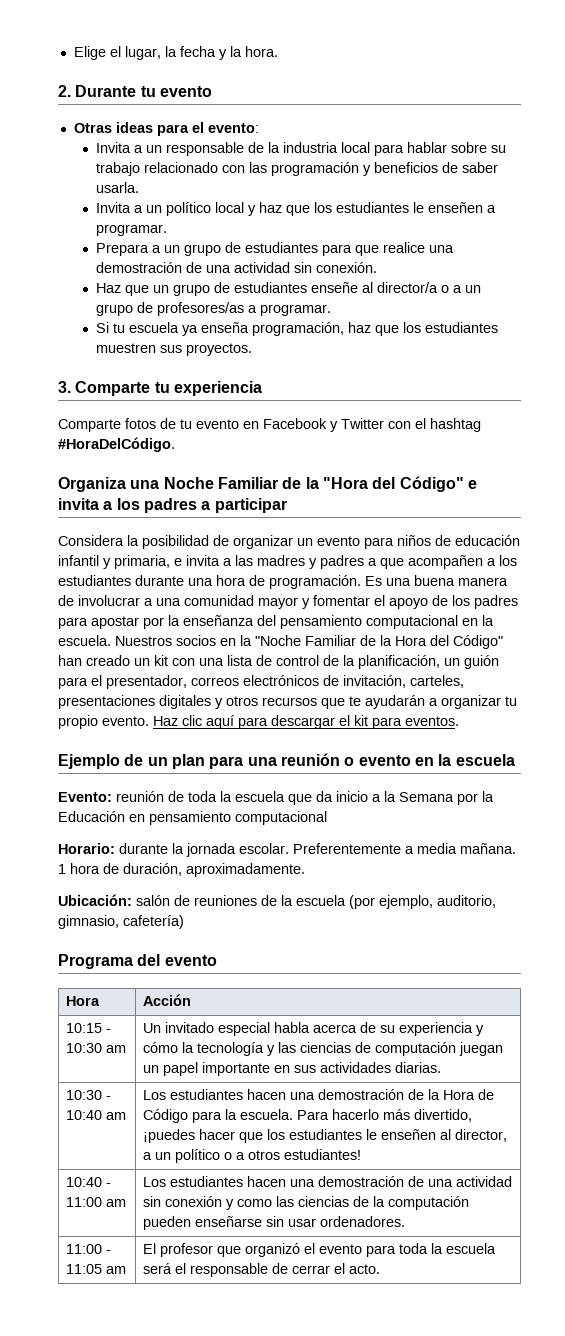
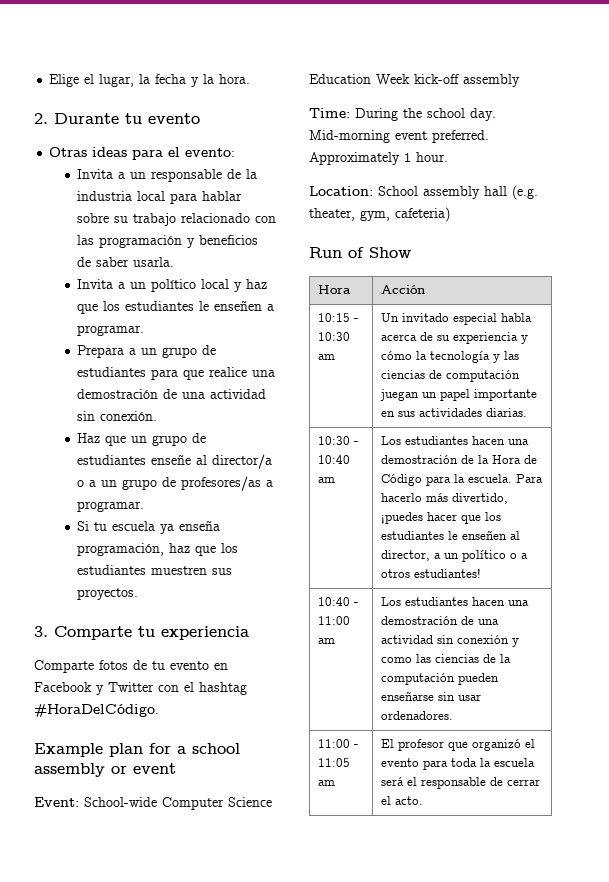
[58,476,477,492] [58,498,287,513] [58,535,520,549] [58,555,517,569] [58,575,508,589] [58,595,518,609] [58,615,494,629] [58,635,503,649] [58,655,499,669] [58,675,464,689] [58,695,517,709] [58,715,459,729] [58,753,515,769] [58,791,494,805] [58,811,327,825] [58,843,516,857] [58,863,305,877] [58,894,496,909] [58,915,184,929] [58,954,217,969] Organiza una Noche Familiar de la "Hora del Código" e invita a los padres a participar // Considera la posibilidad de organizar un evento para niños de educación infantil y primaria, e invita a las madres y padres a que acompañen a los estudiantes durante una hora de programación. Es una buena manera de involucrar a una comunidad mayor y fomentar el apoyo de los padres para apostar por la enseñanza del pensamiento computacional en la escuela. Nuestros socios en la "Noche Familiar de la Hora del Código" han creado un kit con una lista de control de la planificación, un guión para el presentador, correos electrónicos de invitación, carteles, presentaciones digitales y otros recursos que te ayudarán a organizar tu propio evento. Haz clic aquí para descargar el kit para eventos. // Ejemplo de un plan para una reunión o evento en la escuela // Evento: reunión de toda la escuela que da inicio a la Semana por la Educación en pensamiento computacional // Horario: durante la jornada escolar. Preferentemente a media mañana. 1 hora de duración, aproximadamente. // Ubicación: salón de reuniones de la escuela (por ejemplo, auditorio, gimnasio, cafetería) // Programa del evento -> [34,743,240,757] [34,763,176,777] [34,797,272,810] [309,74,520,87] [309,108,496,121] [309,130,489,143] [309,152,448,165] [309,185,538,200] [309,207,450,222] [309,247,411,258] Example plan for a school assembly or event // Event: School-wide Computer Science Education Week kick-off assembly // Time: During the school day. Mid-morning event preferred. Approximately 1 hour. // Location: School assembly hall (e.g. theater, gym, cafeteria) // Run of Show

